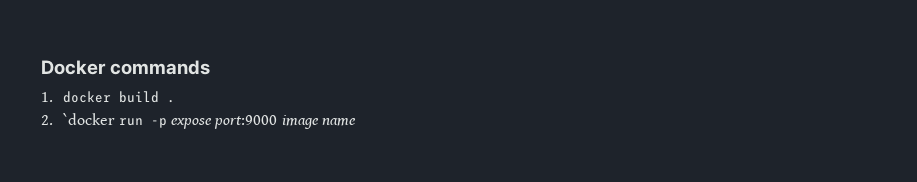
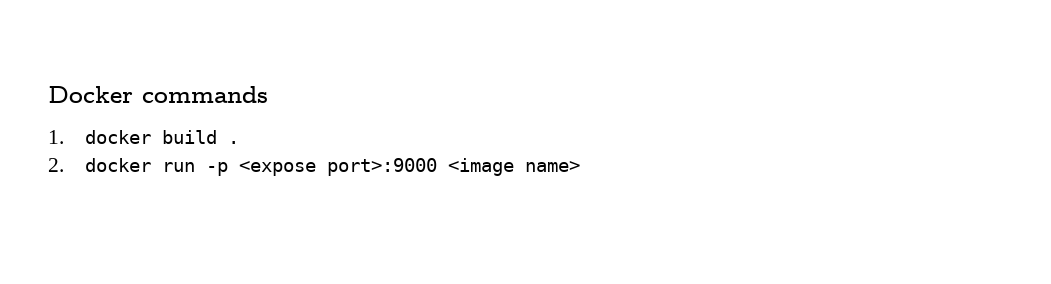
[62,113,115,125] `docker -> [84,158,151,172] docker
[171,115,356,129] expose port:9000 image name -> [238,158,580,176] <expose port>:9000 <image name>

